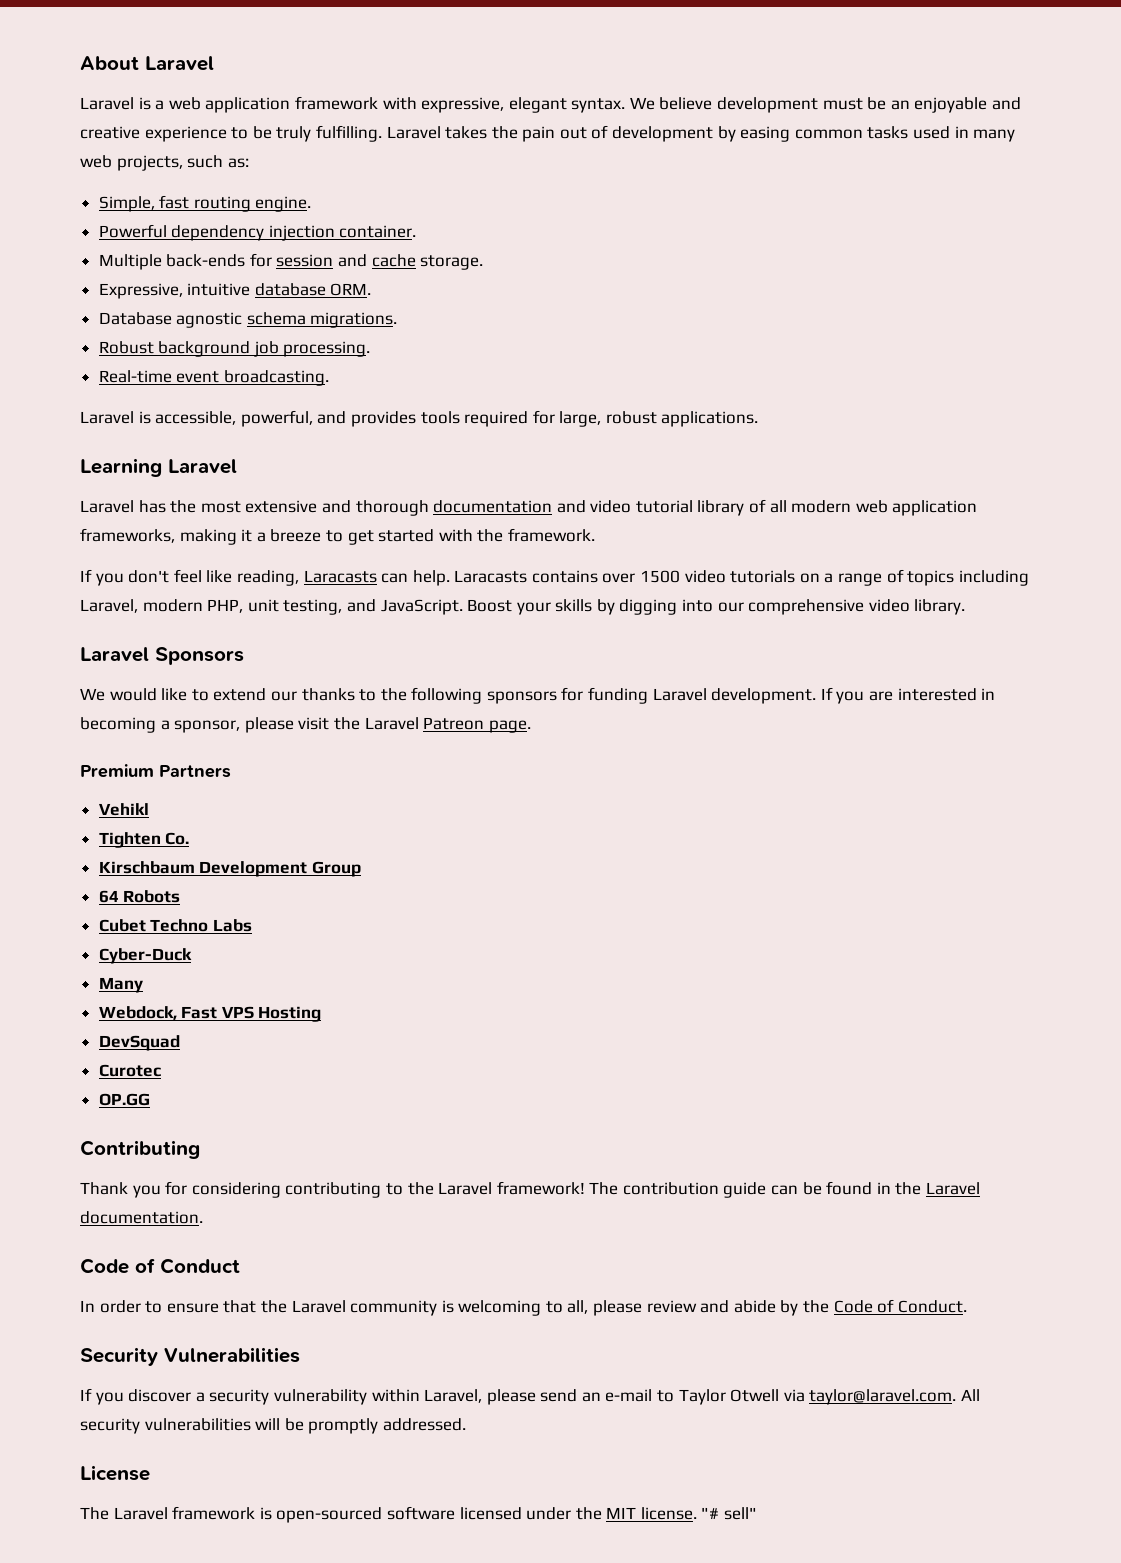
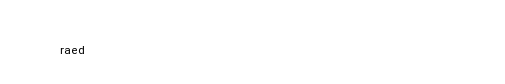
[80,56,214,71] [80,96,1022,113] [80,125,1016,142] [80,155,249,171] [98,195,312,212] [98,224,417,241] [98,253,484,270] [98,283,372,299] [98,312,398,328] [98,341,371,357] [98,370,329,386] [80,410,759,427] [80,458,237,477] [80,499,978,516] [80,528,595,545] [80,569,1029,586] [80,599,966,615] [80,647,244,665] [80,687,996,704] [80,717,531,733] [80,764,231,778] [98,803,149,816] [98,832,190,848] [98,861,361,877] [98,890,181,903] [98,919,252,932] [98,948,192,964] [98,977,143,993] [98,1006,322,1022] [98,1035,180,1051] [98,1064,161,1077] [98,1093,150,1106] [80,1140,200,1159] [80,1181,981,1198] [80,1211,203,1224] [80,1258,240,1274] [80,1299,967,1316] [80,1347,300,1366] [80,1388,981,1405] [80,1418,466,1434] [80,1465,150,1481] [80,1506,758,1523] About Laravel // Laravel is a web application framework with expressive, elegant syntax. We believe development must be an enjoyable and creative experience to be truly fulfilling. Laravel takes the pain out of development by easing common tasks used in many web projects, such as: // Simple, fast routing engine. // Powerful dependency injection container. // Multiple back-ends for session and cache storage. // Expressive, intuitive database ORM. // Database agnostic schema migrations. // Robust background job processing. // Real-time event broadcasting. // Laravel is accessible, powerful, and provides tools required for large, robust applications. // Learning Laravel // Laravel has the most extensive and thorough documentation and video tutorial library of all modern web application frameworks, making it a breeze to get started with the framework. // If you don't feel like reading, Laracasts can help. Laracasts contains over 1500 video tutorials on a range of topics including Laravel, modern PHP, unit testing, and JavaScript. Boost your skills by digging into our comprehensive video library. // Laravel Sponsors // We would like to extend our thanks to the following sponsors for funding Laravel development. If you are interested in becoming a sponsor, please visit the Laravel Patreon page. // Premium Partners // Vehikl // Tighten Co. // Kirschbaum Development Group // 64 Robots // Cubet Techno Labs // Cyber-Duck // Many // Webdock, Fast VPS Hosting // DevSquad // Curotec // OP.GG // Contributing // Thank you for considering contributing to the Laravel framework! The contribution guide can be found in the Laravel documentation. // Code of Conduct // In order to ensure that the Laravel community is welcoming to all, please review and abide by the Code of Conduct. // Security Vulnerabilities // If you discover a security vulnerability within Laravel, please send an e-mail to Taylor Otwell via taylor@laravel.com. All security vulnerabilities will be promptly addressed. // License // The Laravel framework is open-sourced software licensed under the MIT license. "# sell" -> [60,46,85,54] raed

